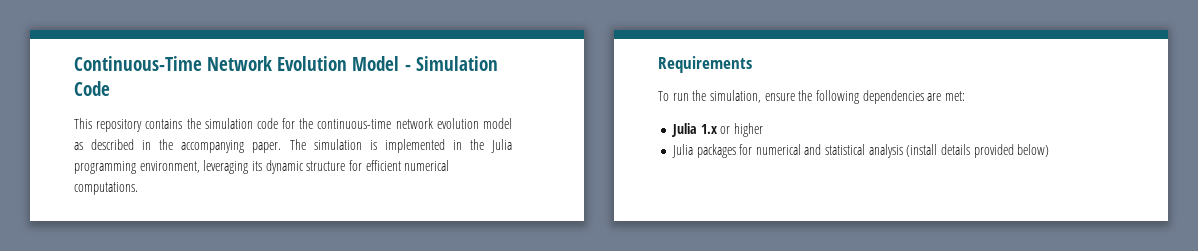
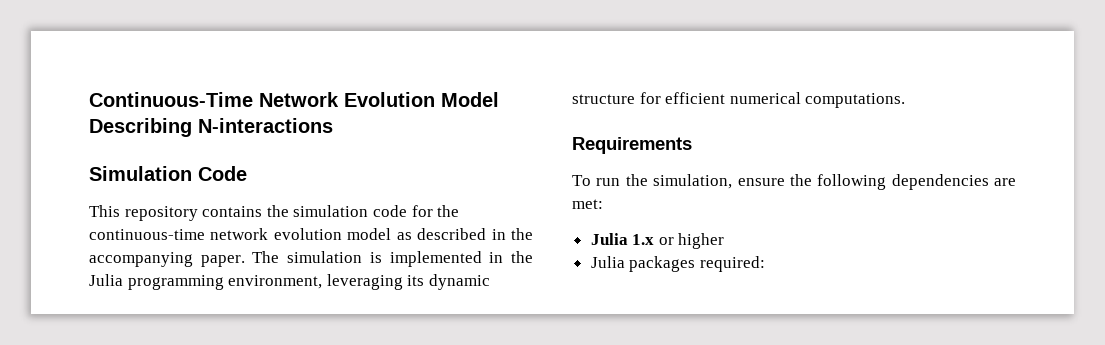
[404,65,411,71] - -> [89,118,333,137] Describing N-interactions //
[739,144,1050,158] for numerical and statistical analysis (install details provided below) -> [699,256,765,272] required:

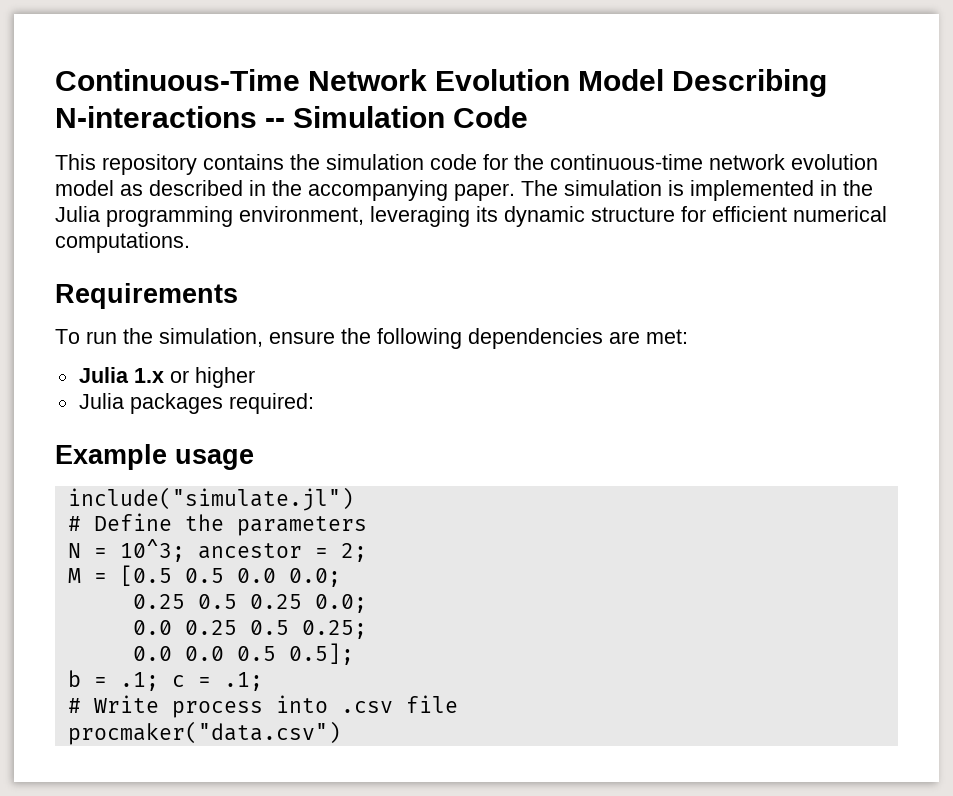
(333, 125) // -> [265,118,286,128] --
(765, 264) none -> [55,444,254,470] [67,487,354,511] [67,513,367,536] [67,539,367,562] [67,565,341,587] [132,594,367,613] [132,620,367,639] [132,643,354,665] [67,670,263,691] [67,695,458,718] [67,721,341,745] // Example usage // include("simulate.jl") // # Define the parameters // N = 10^3; ancestor = 2; // M = [0.5 0.5 0.0 0.0; // 0.25 0.5 0.25 0.0; // 0.0 0.25 0.5 0.25; // 0.0 0.0 0.5 0.5]; // b = .1; c = .1; // # Write process into .csv file // procmaker("data.csv")

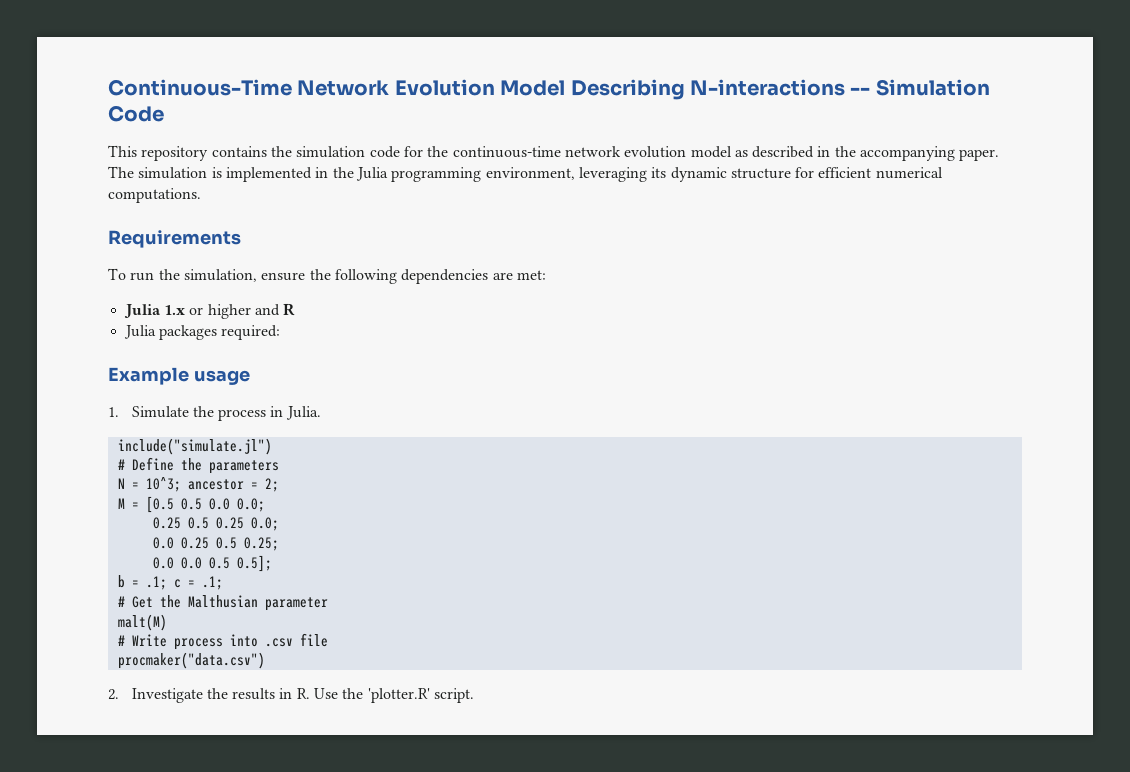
(255, 377) none -> [254,303,296,316] and R
(254, 459) none -> [108,406,321,421] // 1. Simulate the process in Julia.
(263, 681) none -> [117,595,328,611] [117,614,167,631] // # Get the Malthusian parameter // malt(M)
(341, 733) none -> [108,688,475,703] // 2. Investigate the results in R. Use the 'plotter.R' script.

